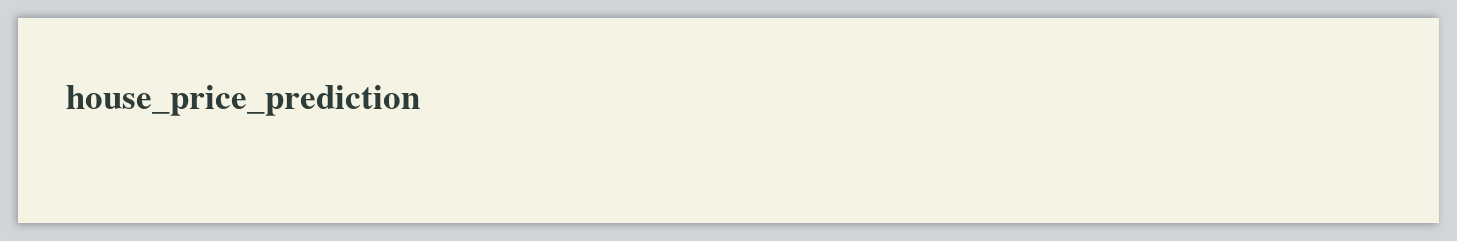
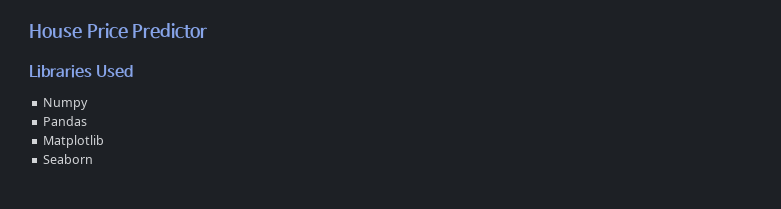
[66,85,420,116] house_price_prediction -> [29,23,208,39] [29,65,134,78] [42,98,88,110] [42,116,87,126] [42,135,104,148] [42,154,93,164] House Price Predictor // Libraries Used // Numpy // Pandas // Matplotlib // Seaborn

